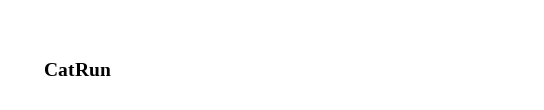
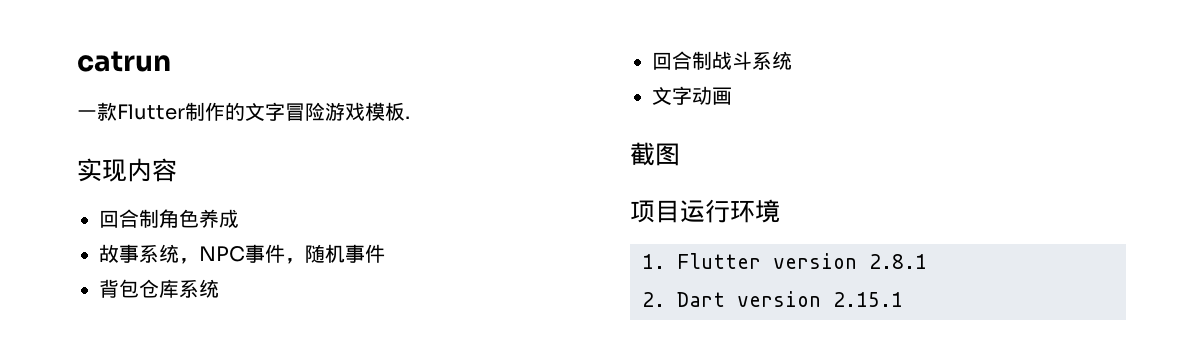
[44,63,111,76] CatRun -> [77,51,171,72] [77,102,410,121] [77,158,177,182] [99,209,239,228] [99,244,385,264] [99,279,219,298] [652,51,792,70] [652,86,732,105] [630,142,680,166] [630,199,780,223] [642,253,927,269] [642,291,903,307] catrun // 一款Flutter制作的文字冒险游戏模板. // 实现内容 // 回合制角色养成 // 故事系统，NPC事件，随机事件 // 背包仓库系统 // 回合制战斗系统 // 文字动画 // 截图 // 项目运行环境 // 1. Flutter version 2.8.1 // 2. Dart version 2.15.1

